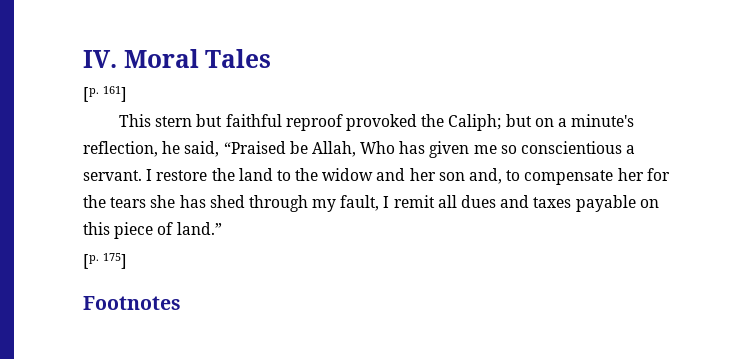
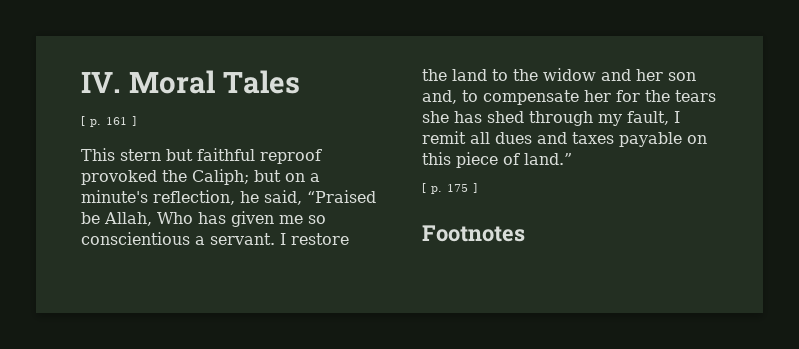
[83,86,128,102] [p. 161] -> [81,116,136,127] [ p. 161 ]
[83,253,128,269] [p. 175] -> [422,183,477,194] [ p. 175 ]

